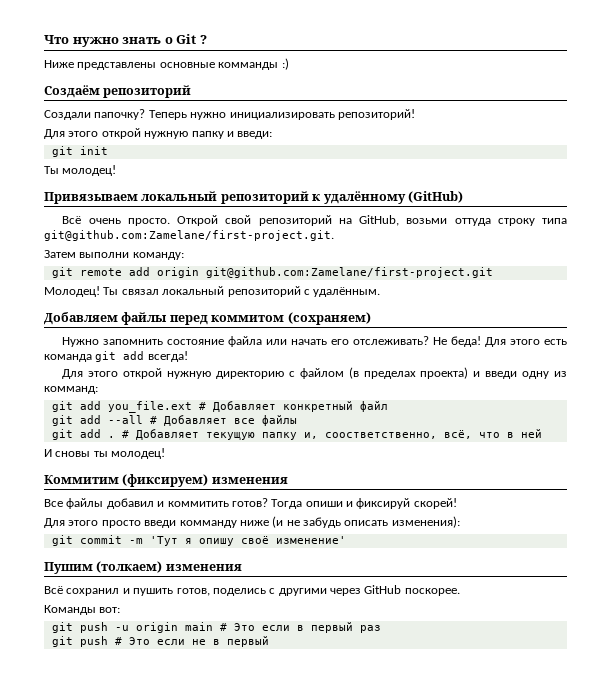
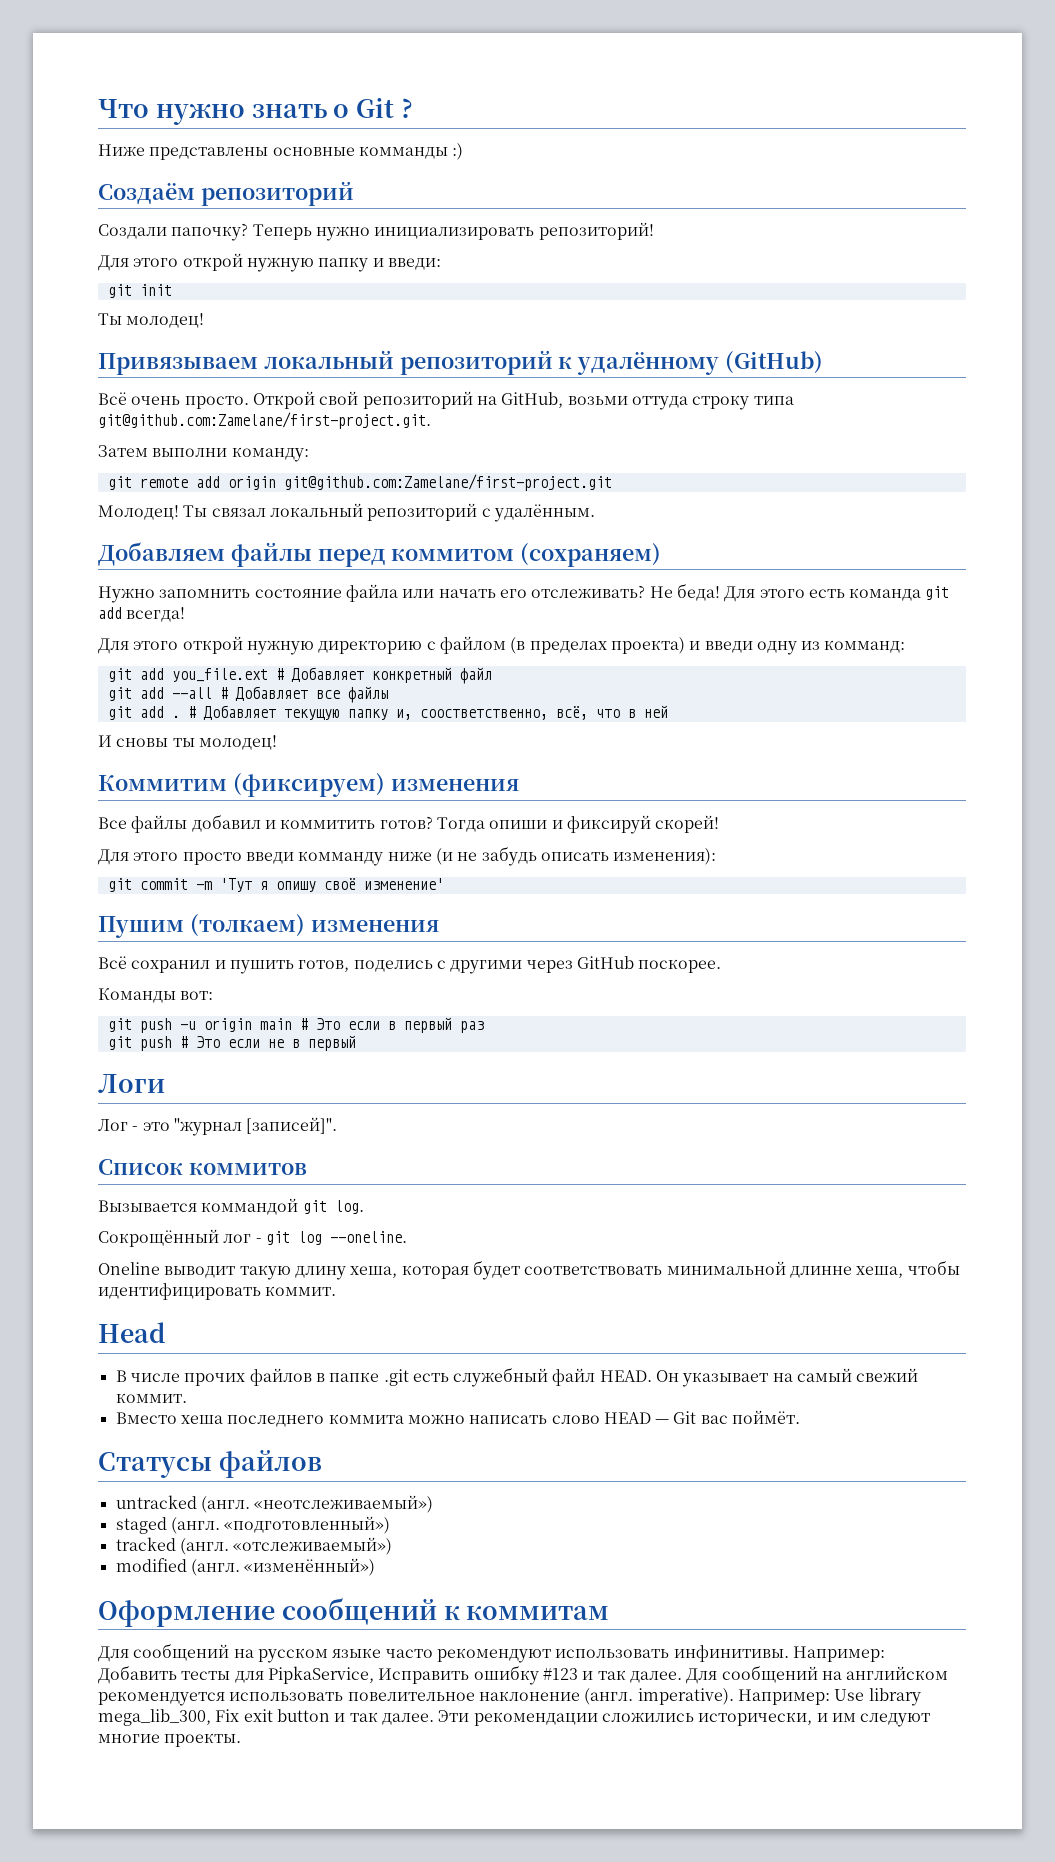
(269, 641) none -> [98,1074,165,1093] [98,1117,338,1136] [98,1159,307,1175] [98,1198,364,1215] [98,1229,407,1247] [98,1260,960,1280] [98,1283,337,1300] [98,1322,165,1343] [115,1367,919,1387] [115,1393,187,1403] [115,1410,801,1427] [98,1449,322,1478] [115,1495,434,1513] [115,1516,391,1534] [115,1537,393,1555] [115,1558,376,1576] [98,1597,610,1627] [98,1643,885,1663] [98,1665,949,1685] [98,1688,921,1706] [98,1709,931,1727] [98,1733,242,1747] // Логи // Лог - это "журнал [записей]". // Список коммитов // Вызывается коммандой git log. // Сокрощённый лог - git log --oneline. // Oneline выводит такую длину хеша, которая будет соответствовать минимальной длинне хеша, чтобы идентифицировать коммит. // Head // В числе прочих файлов в папке .git есть служебный файл HEAD. Он указывает на самый свежий коммит. // Вместо хеша последнего коммита можно написать слово HEAD — Git вас поймёт. // Статусы файлов // untracked (англ. «неотслеживаемый») // staged (англ. «подготовленный») // tracked (англ. «отслеживаемый») // modified (англ. «изменённый») // Оформление сообщений к коммитам // Для сообщений на русском языке часто рекомендуют использовать инфинитивы. Например: Добавить тесты для PipkaService, Исправить ошибку #123 и так далее. Для сообщений на английском рекомендуется использовать повелительное наклонение (англ. imperative). Например: Use library mega_lib_300, Fix exit button и так далее. Эти рекомендации сложились исторически, и им следуют многие проекты.

